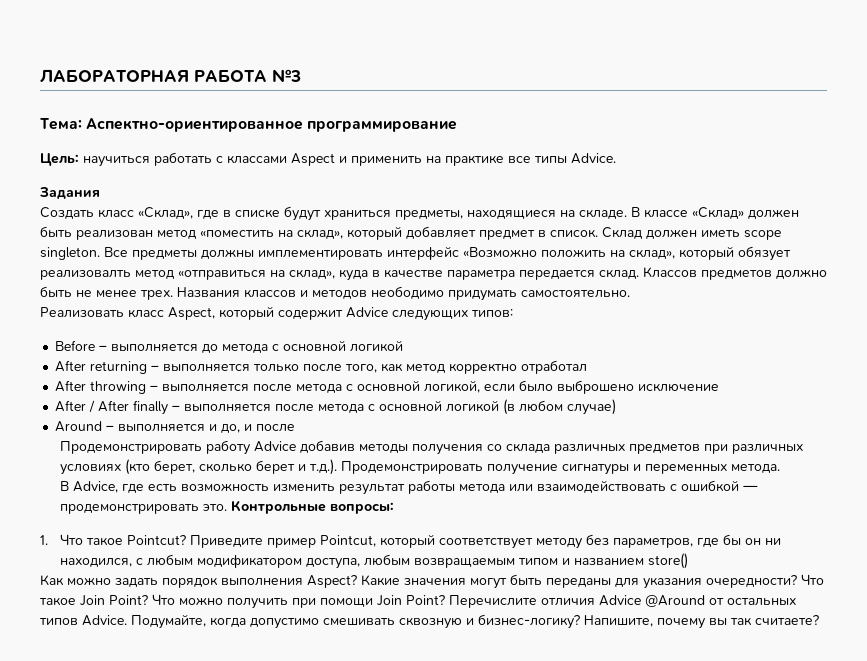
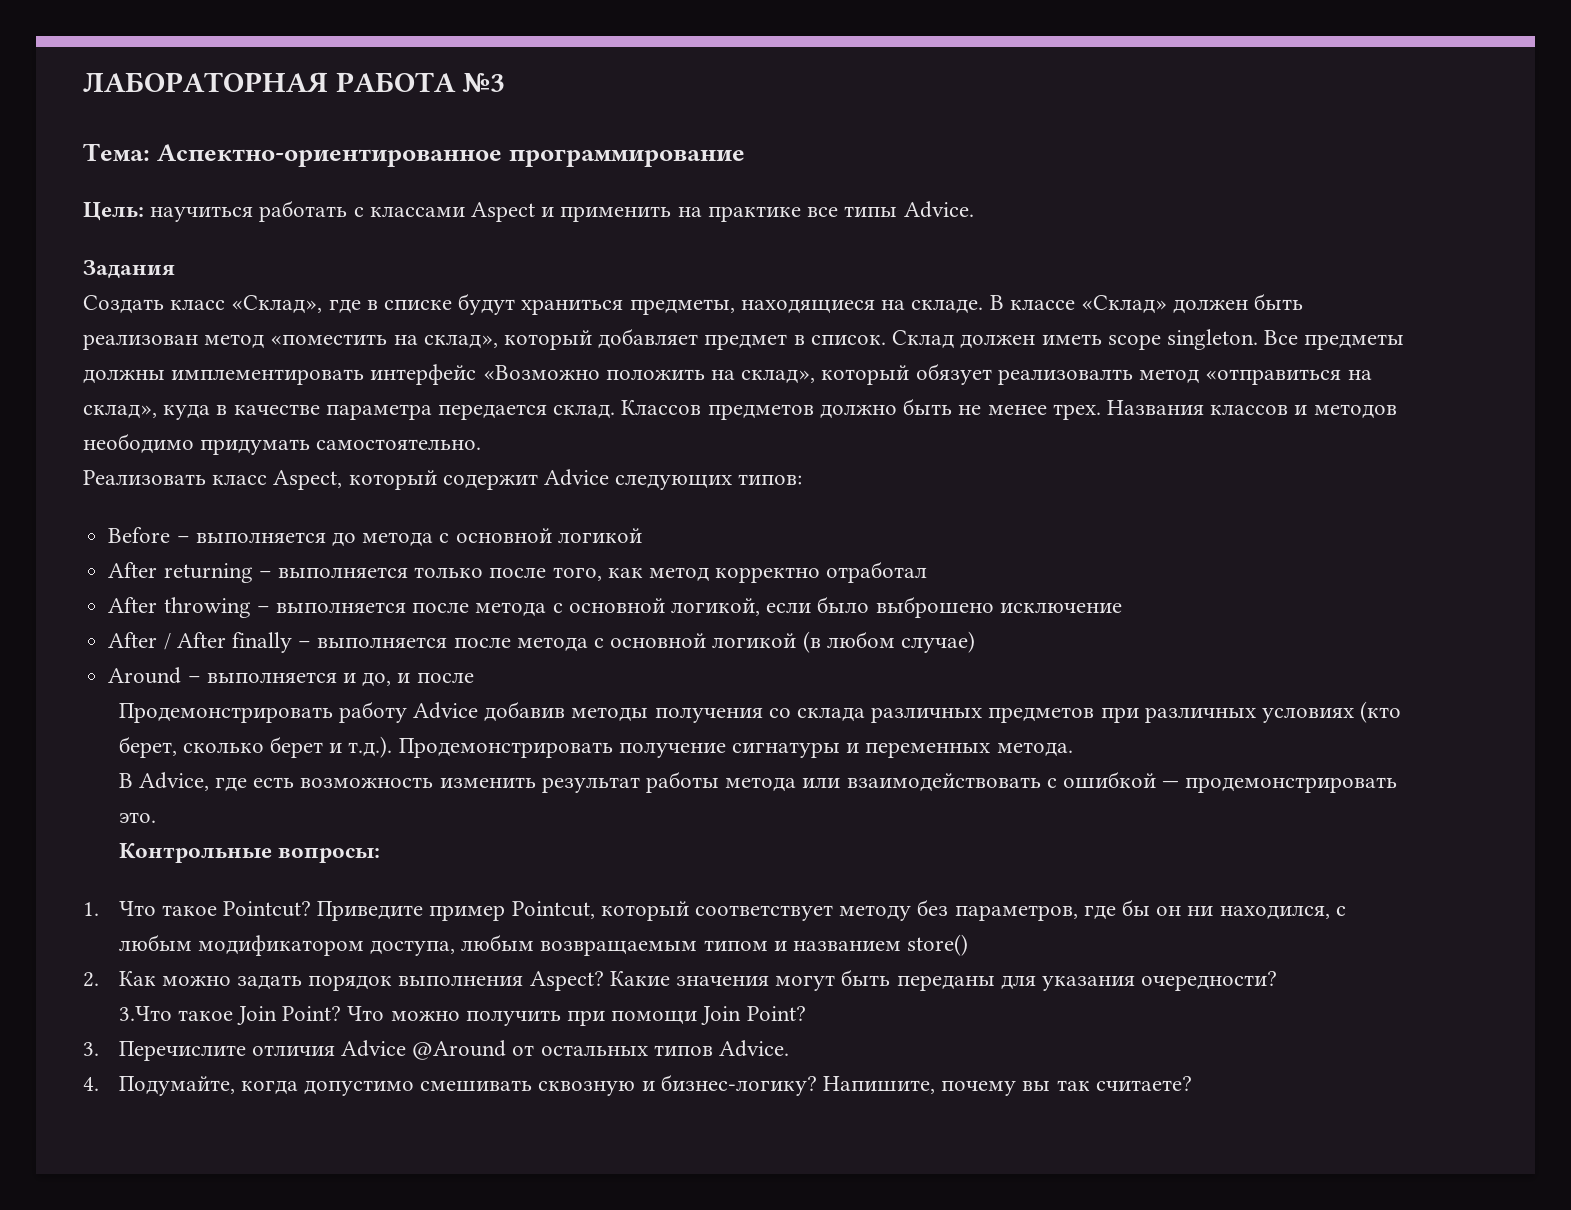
(228, 507) none -> (156, 817) //
(689, 561) none -> [83,972,99,987] 2.
[801,574,824,585] Что -> [118,1006,172,1021] // 3.Что
(445, 600) none -> [83,1042,99,1056] // 3.
(127, 620) none -> [83,1077,99,1091] // 4.

